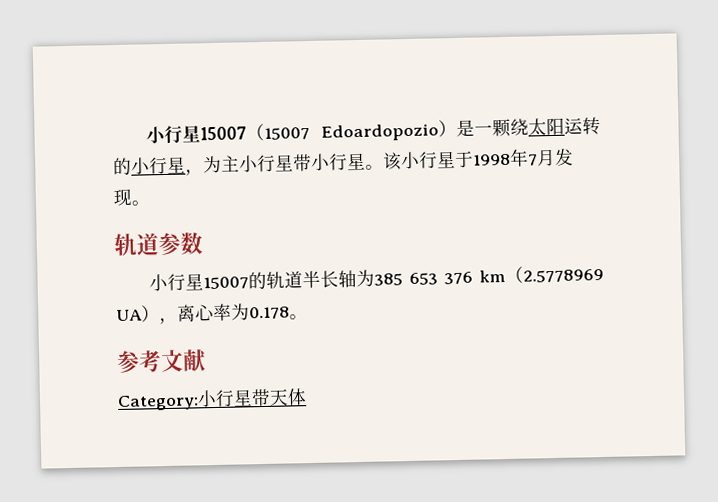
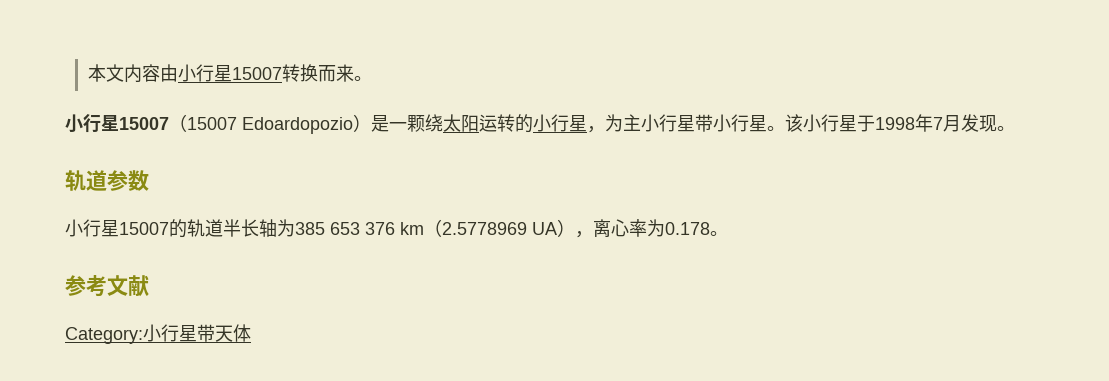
(146, 134) none -> [87,64,372,83] 本文内容由小行星15007转换而来。 //

